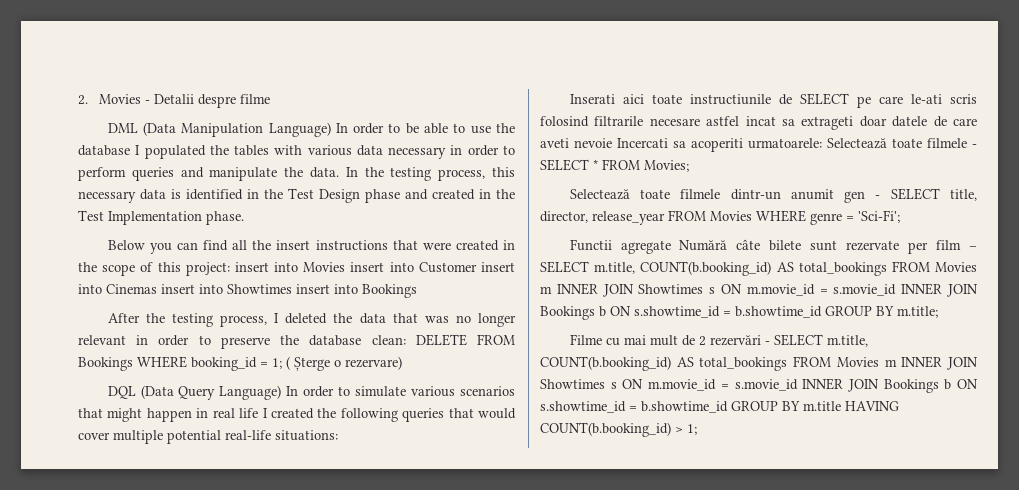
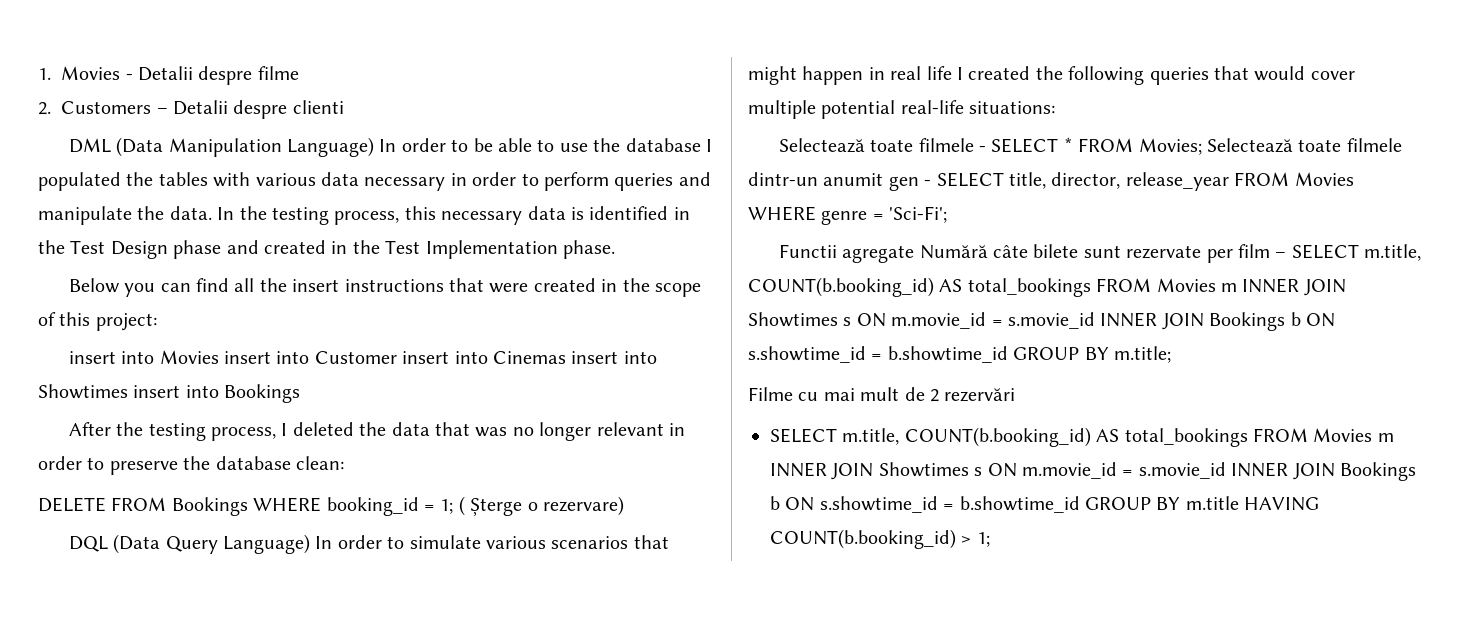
[78,95,88,105] 2. -> [38,68,51,80] 1.
(271, 99) none -> [38,100,344,119] // 2. Customers – Detalii despre clienti
(230, 269) none -> (157, 322) //
(406, 340) none -> (344, 463) //
[569,93,977,108] [540,116,977,130] [540,138,822,152] Inserati aici toate instructiunile de SELECT pe care le-ati scris folosind filtrarile necesare astfel incat sa extrageti doar datele de care aveti nevoie Incercati sa acoperiti urmatoarele: -> (1056, 107) none
(689, 166) // -> (1202, 146) none
[764,341,770,345] - -> (1016, 395) //

